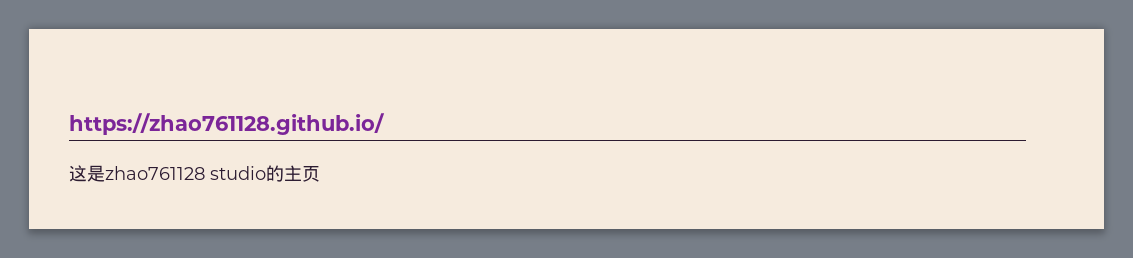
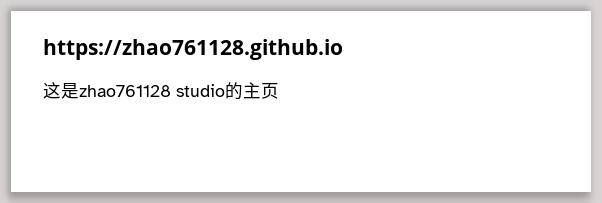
[69,113,385,135] https://zhao761128.github.io/ -> [43,39,343,60] https://zhao761128.github.io

